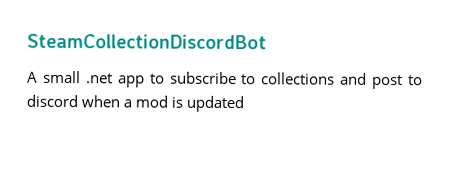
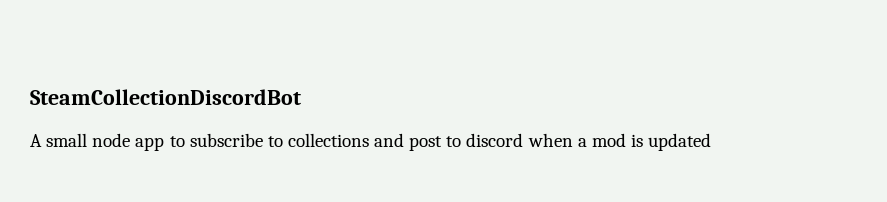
[85,73,113,84] .net -> [92,133,131,147] node

